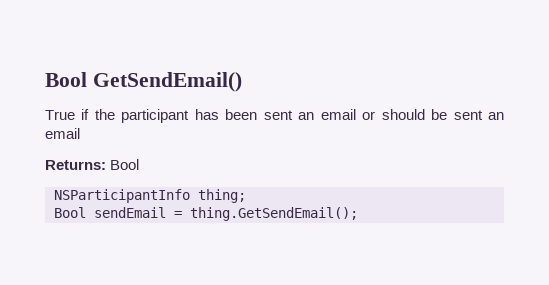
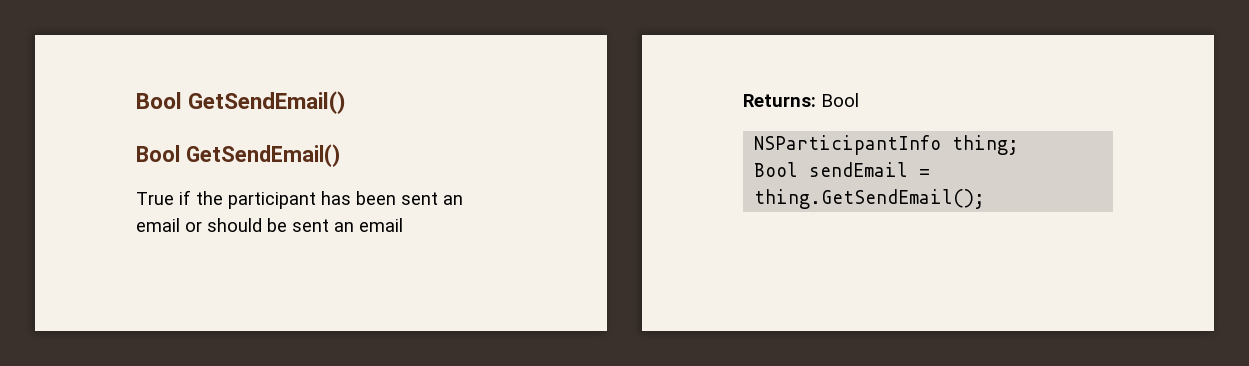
[45,72,242,92] Bool GetSendEmail() -> [136,91,346,114] [136,144,340,167] Bool GetSendEmail() // Bool GetSendEmail()

